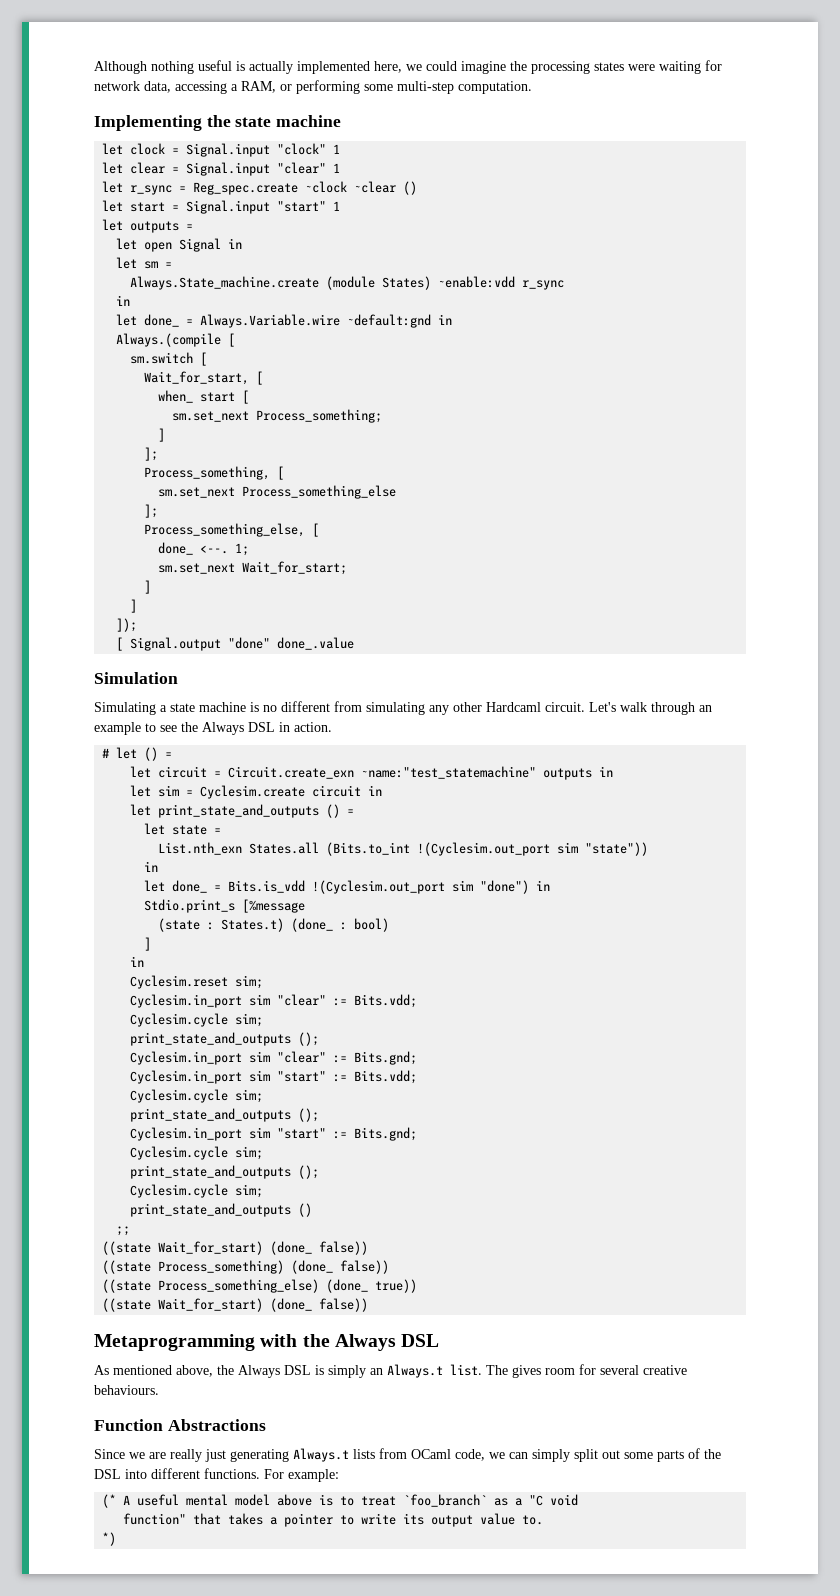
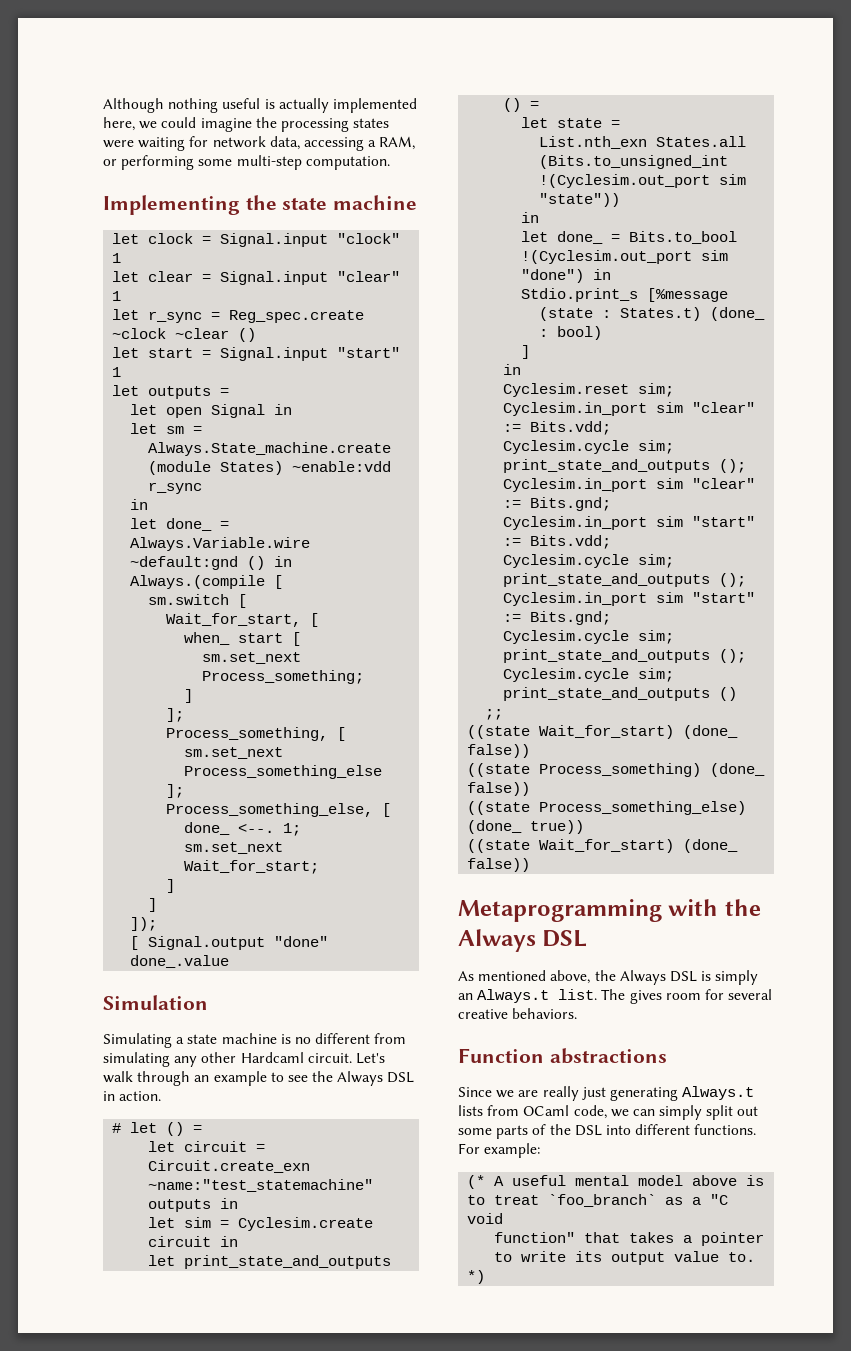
(432, 321) none -> [247,556,266,570] ()
[326,842,411,856] (Bits.to_int -> [539,155,729,169] (Bits.to_unsigned_int
[228,880,306,893] Bits.is_vdd -> [629,231,738,244] Bits.to_bool
[94,1385,159,1395] behaviours. -> [512,1008,578,1019] behaviors.
[167,1419,266,1431] Abstractions -> [549,1048,667,1064] abstractions

